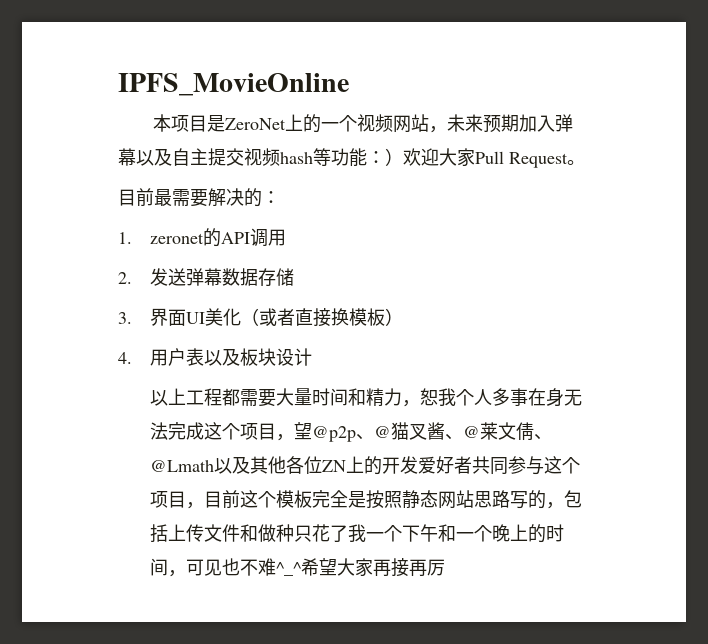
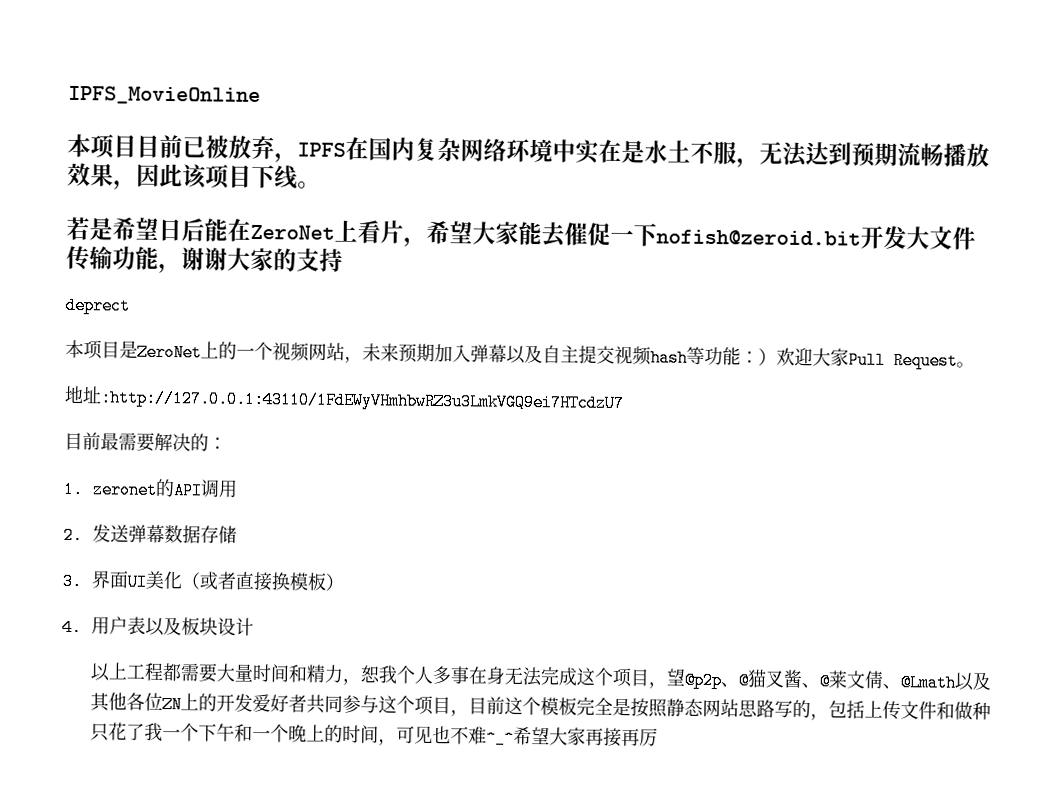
(349, 84) none -> [67,133,990,168] [67,162,321,190] [66,216,976,250] [66,245,343,274] [65,296,131,315] // 本项目目前已被放弃，IPFS在国内复杂网络环境中实在是水土不服，无法达到预期流畅播放效果，因此该项目下线。 // 若是希望日后能在ZeroNet上看片，希望大家能去催促一下nofish@zeroid.bit开发大文件传输功能，谢谢大家的支持 // deprect
(585, 162) none -> [64,385,624,413] // 地址:http://127.0.0.1:43110/1FdEWyVHmhbwRZ3u3LmkVGQ9ei7HTcdzU7

